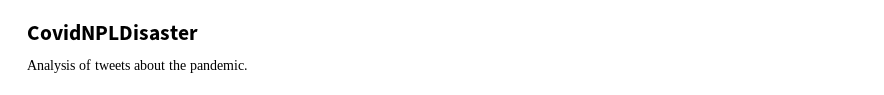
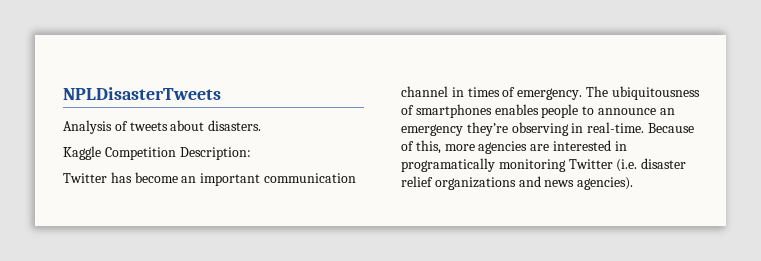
[27,24,198,41] CovidNPLDisaster -> [63,87,221,100] NPLDisasterTweets
[169,60,248,73] the pandemic. -> [208,120,262,131] [63,146,251,160] [63,172,356,186] [401,86,700,100] [401,104,675,118] [401,122,694,136] [401,140,627,154] [401,158,687,172] [401,176,634,190] disasters. // Kaggle Competition Description: // Twitter has become an important communication channel in times of emergency. The ubiquitousness of smartphones enables people to announce an emergency they’re observing in real-time. Because of this, more agencies are interested in programatically monitoring Twitter (i.e. disaster relief organizations and news agencies).

